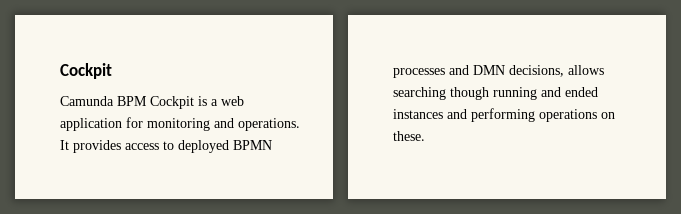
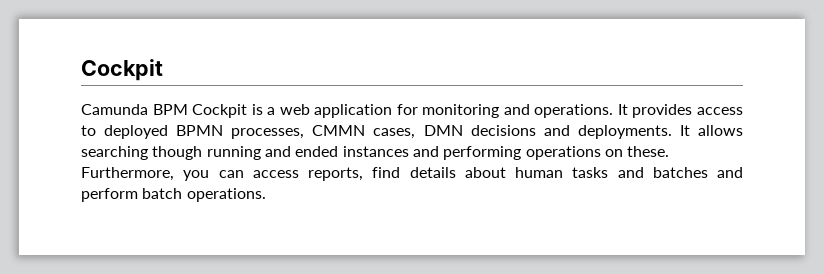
[393,65,564,78] processes and DMN decisions, -> [231,125,690,139] processes, CMMN cases, DMN decisions and deployments. It
(425, 136) none -> [81,167,743,181] [81,188,266,202] Furthermore, you can access reports, find details about human tasks and batches and perform batch operations.

